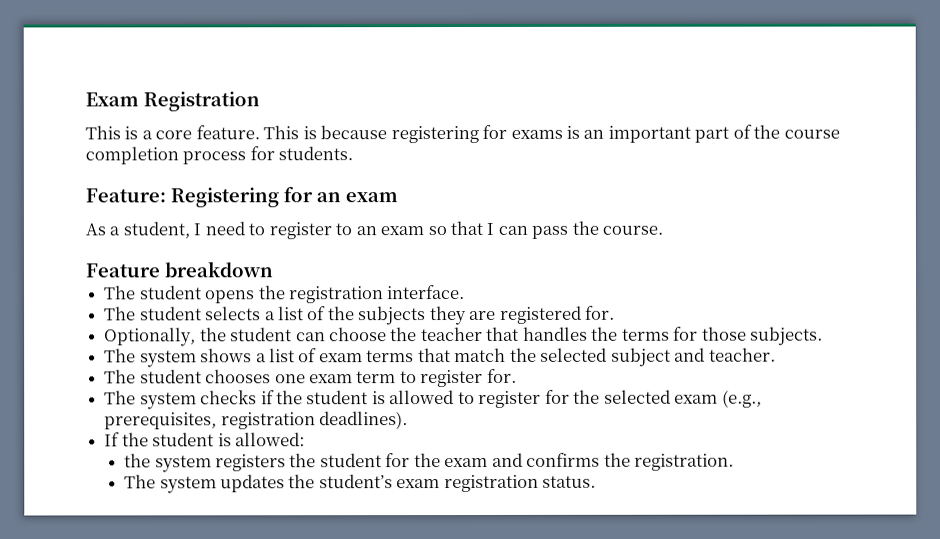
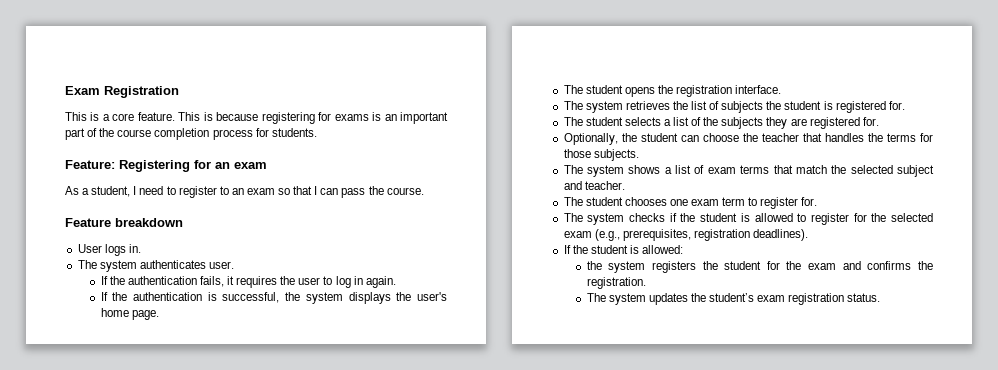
(274, 269) none -> [77,244,141,256] [77,260,234,272] [100,276,396,288] [100,292,447,304] [100,308,159,320] // User logs in. // The system authenticates user. // If the authentication fails, it requires the user to log in again. // If the authentication is successful, the system displays the user's home page.
(466, 292) none -> [563,101,905,113] // The system retrieves the list of subjects the student is registered for.

